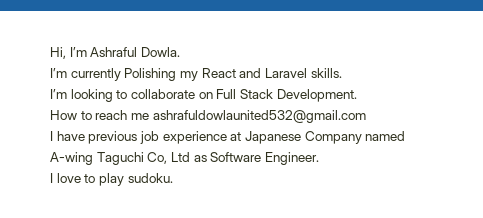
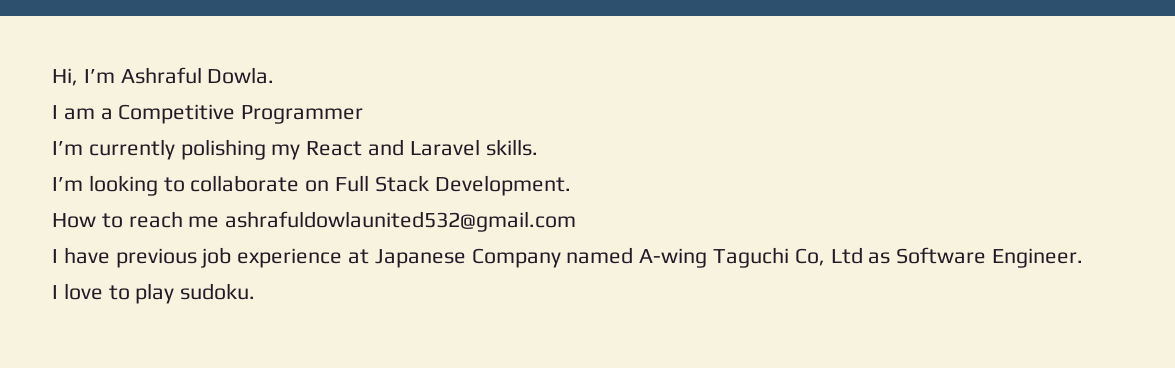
(180, 52) none -> [52,104,364,124] // I am a Competitive Programmer
[124,68,177,81] Polishing -> [180,139,266,160] polishing

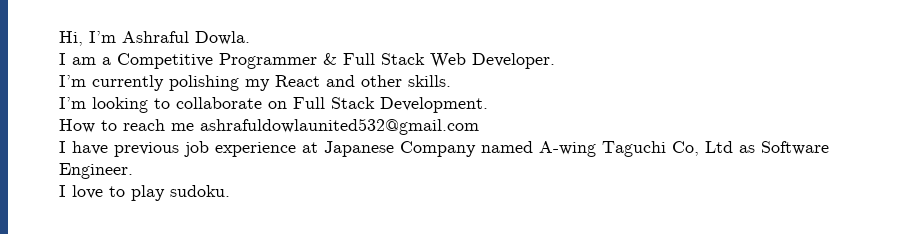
(364, 114) none -> [323,53,555,69] & Full Stack Web Developer.
[409,139,480,156] Laravel -> [361,75,402,87] other

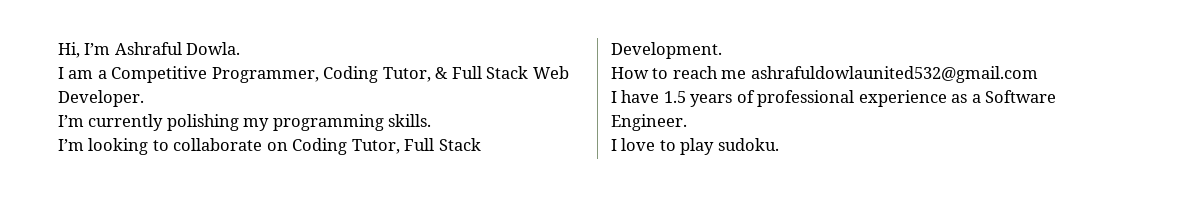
[219,53,317,69] Programmer -> [211,66,431,83] Programmer, Coding Tutor,
[275,75,402,87] React and other -> [272,114,384,131] programming
(287, 105) none -> [292,138,400,155] Coding Tutor,
[114,141,755,157] previous job experience at Japanese Company named A-wing Taguchi Co, Ltd as -> [663,90,981,107] 1.5 years of professional experience as a

